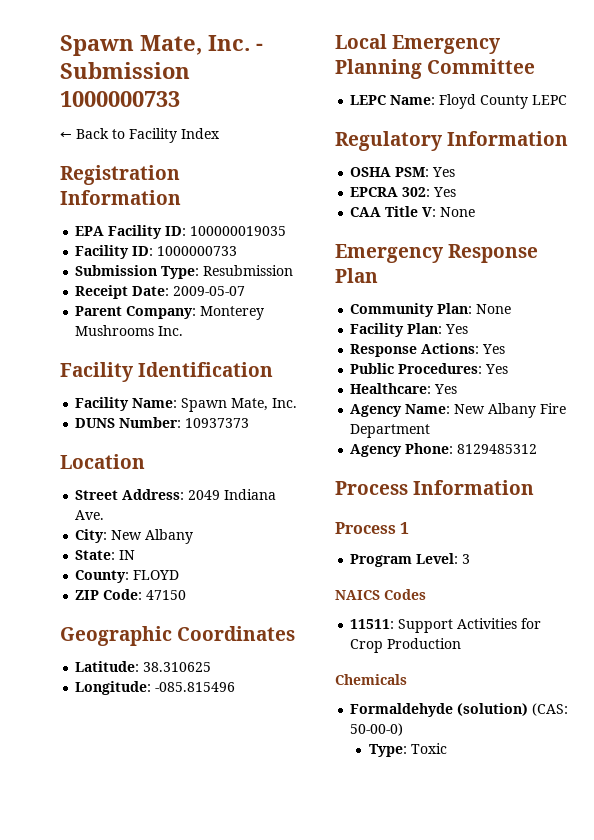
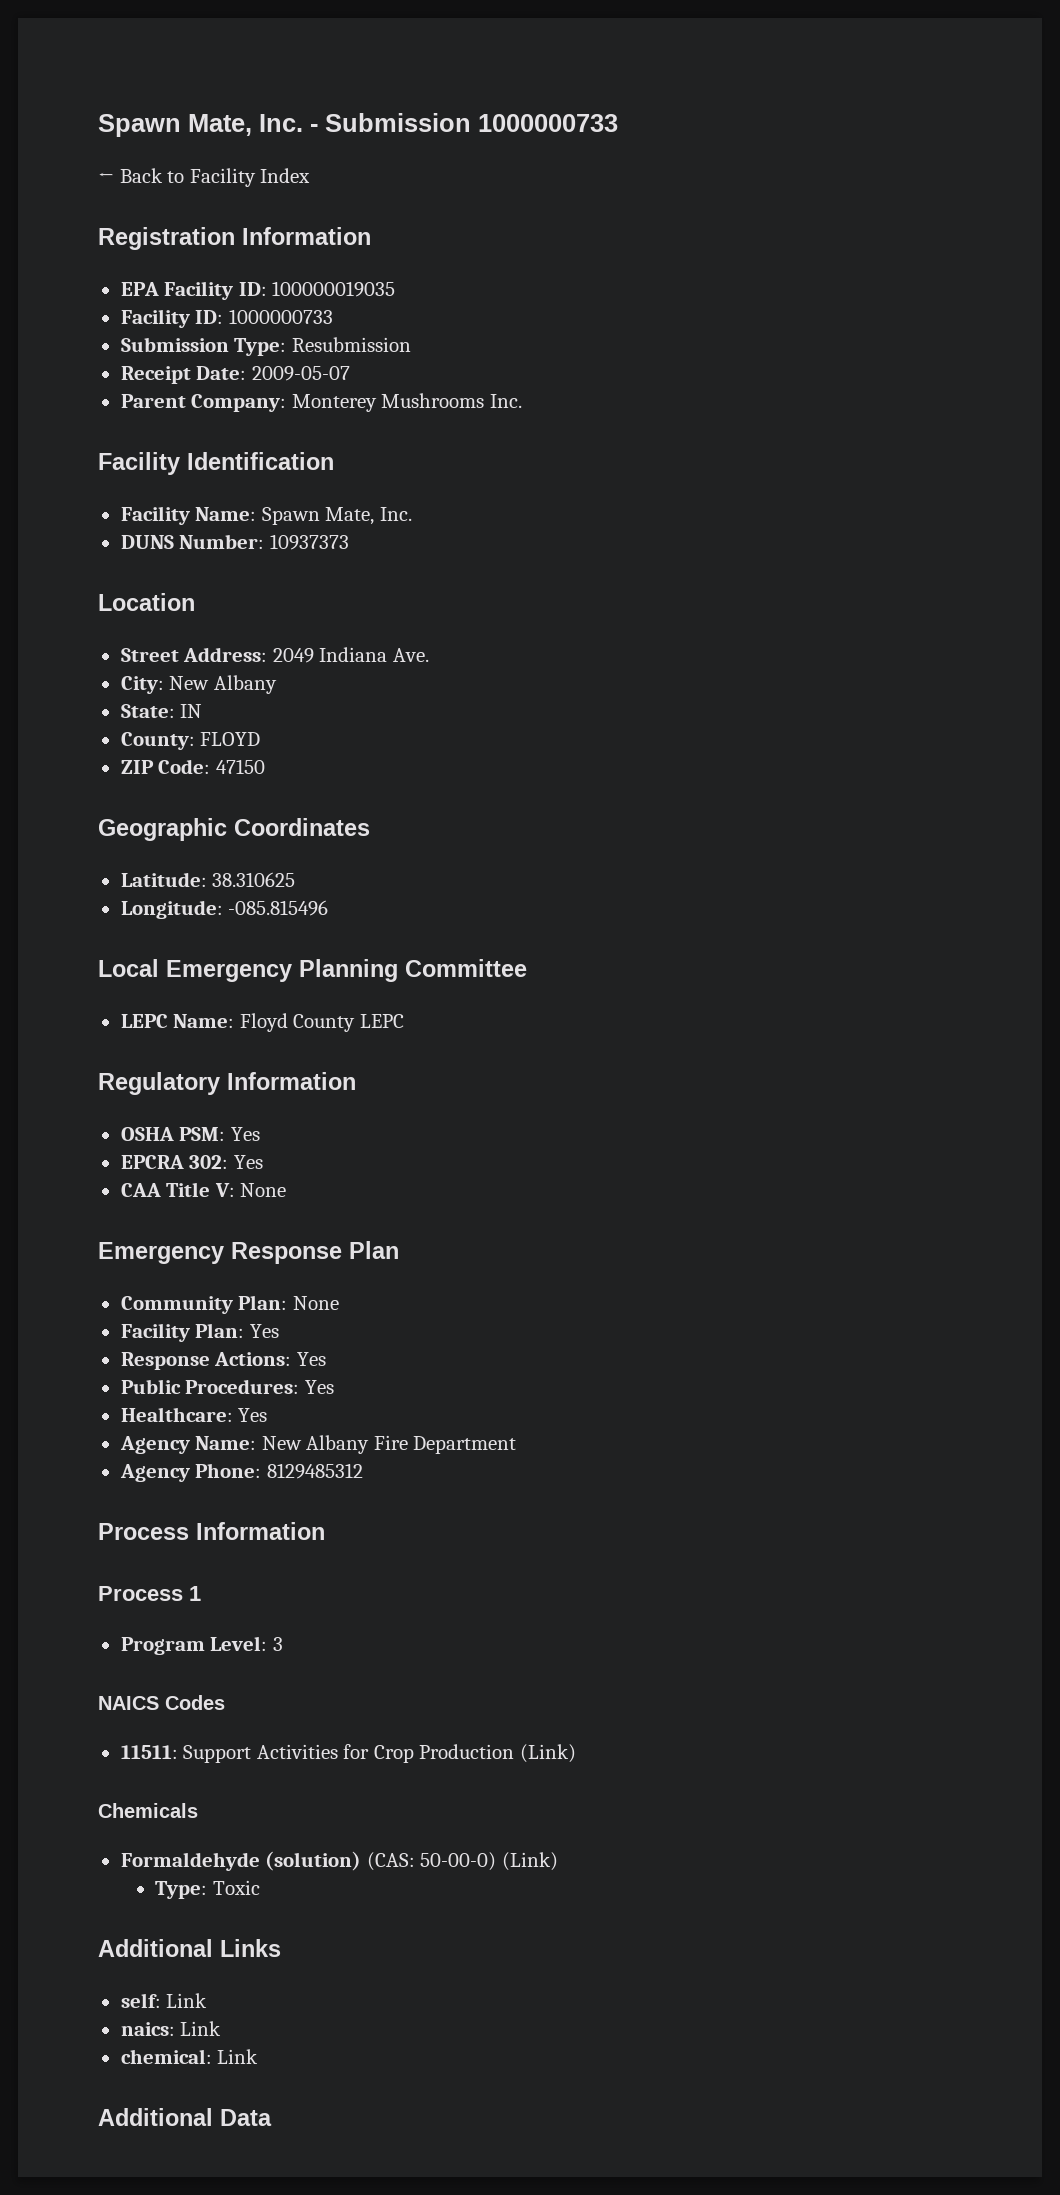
(462, 643) none -> [519,1744,576,1763] (Link)
(404, 729) none -> [501,1852,558,1871] (Link)
(447, 748) none -> [98,1939,281,1957] [120,1993,208,2008] [120,2021,222,2036] [120,2049,259,2064] [98,2108,272,2126] // Additional Links // self: Link // naics: Link // chemical: Link // Additional Data

